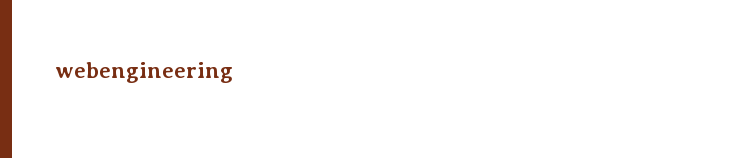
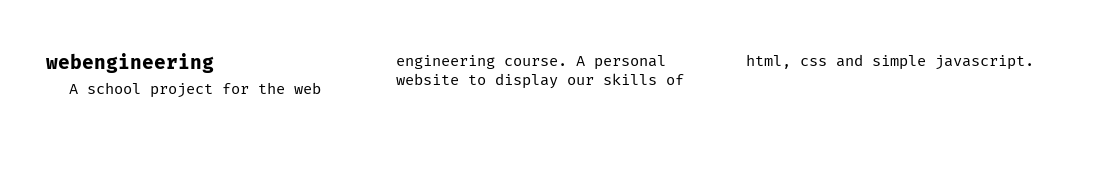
(233, 72) none -> [68,82,321,98] [396,55,666,70] [396,73,684,89] [746,54,1034,70] // A school project for the web engineering course. A personal website to display our skills of html, css and simple javascript.

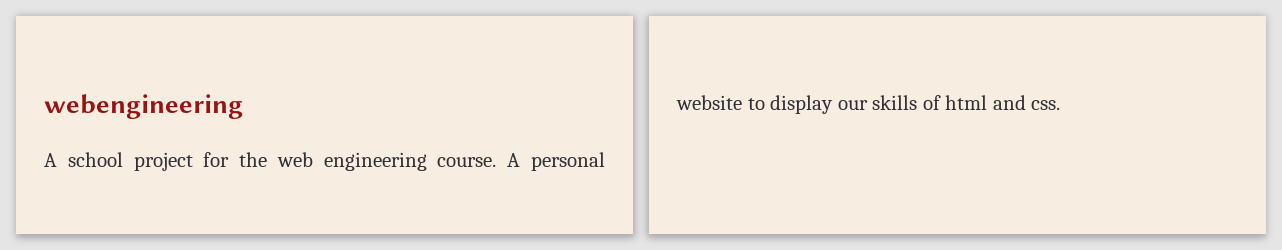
[746,54,1034,70] html, css and simple javascript. -> [945,95,1061,110] html and css.

